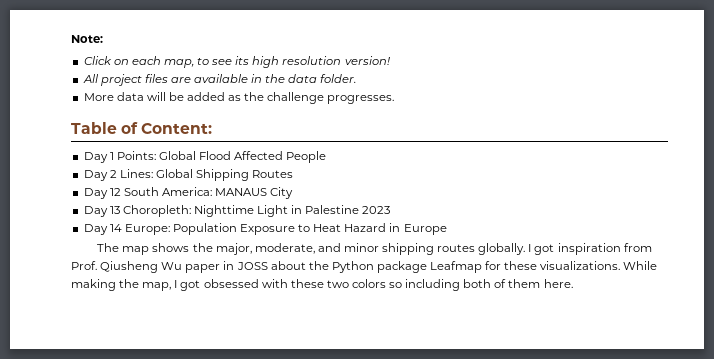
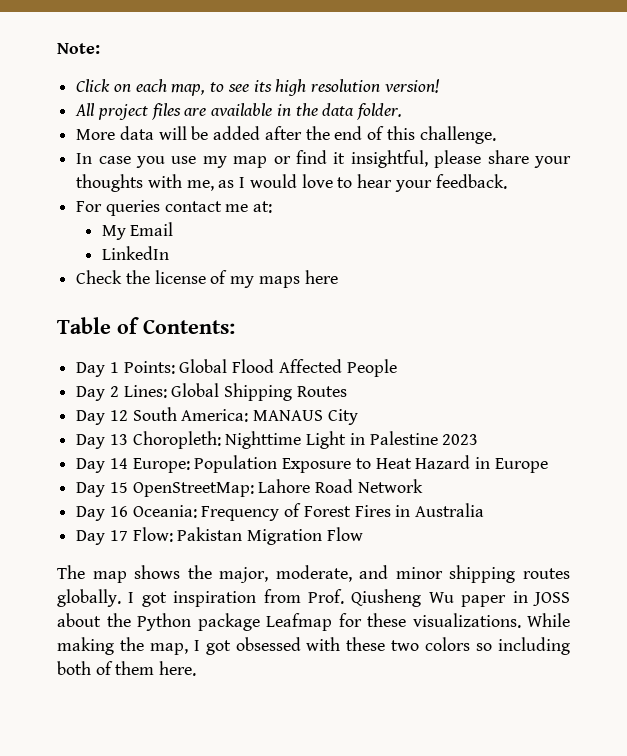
[228,92,395,104] as the challenge progresses. -> [264,126,496,144] [76,150,571,168] [76,174,507,192] [76,200,273,216] [101,222,174,240] [101,246,169,260] [76,270,338,288] after the end of this challenge. // In case you use my map or find it insightful, please share your thoughts with me, as I would love to hear your feedback. // For queries contact me at: // My Email // LinkedIn // Check the license of my maps here
[141,123,213,134] Content: -> [143,319,235,334] Contents:
(447, 229) none -> [76,479,423,497] [76,503,485,521] [76,527,363,545] // Day 15 OpenStreetMap: Lahore Road Network // Day 16 Oceania: Frequency of Forest Fires in Australia // Day 17 Flow: Pakistan Migration Flow

